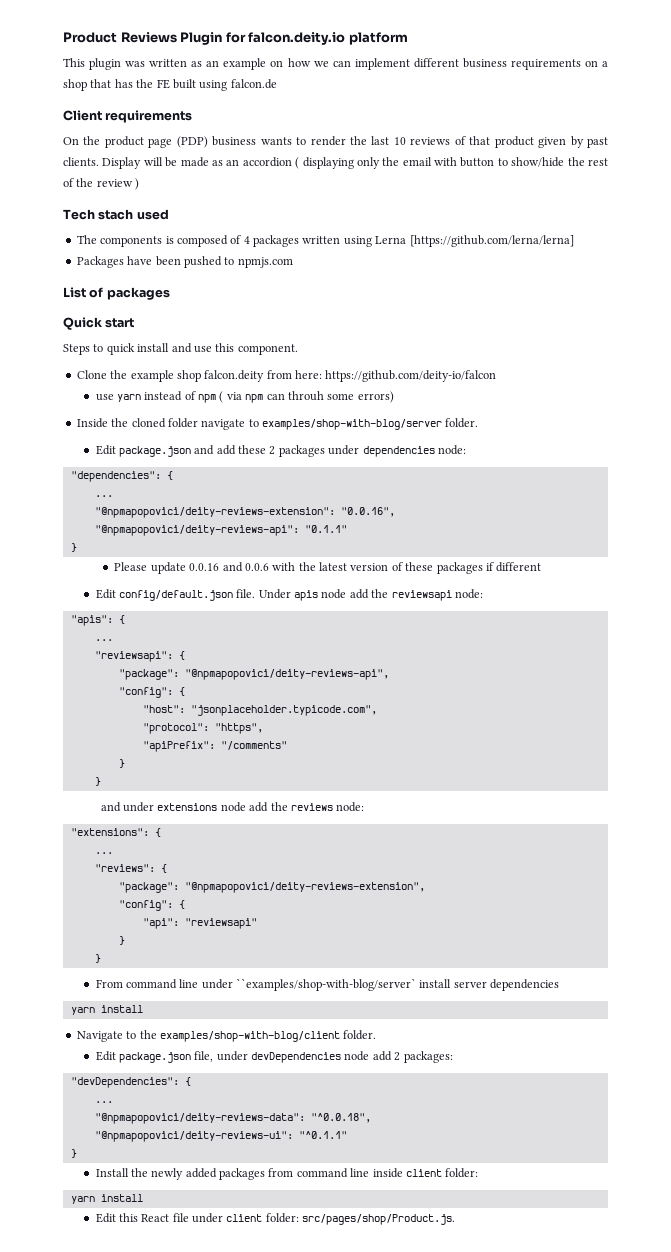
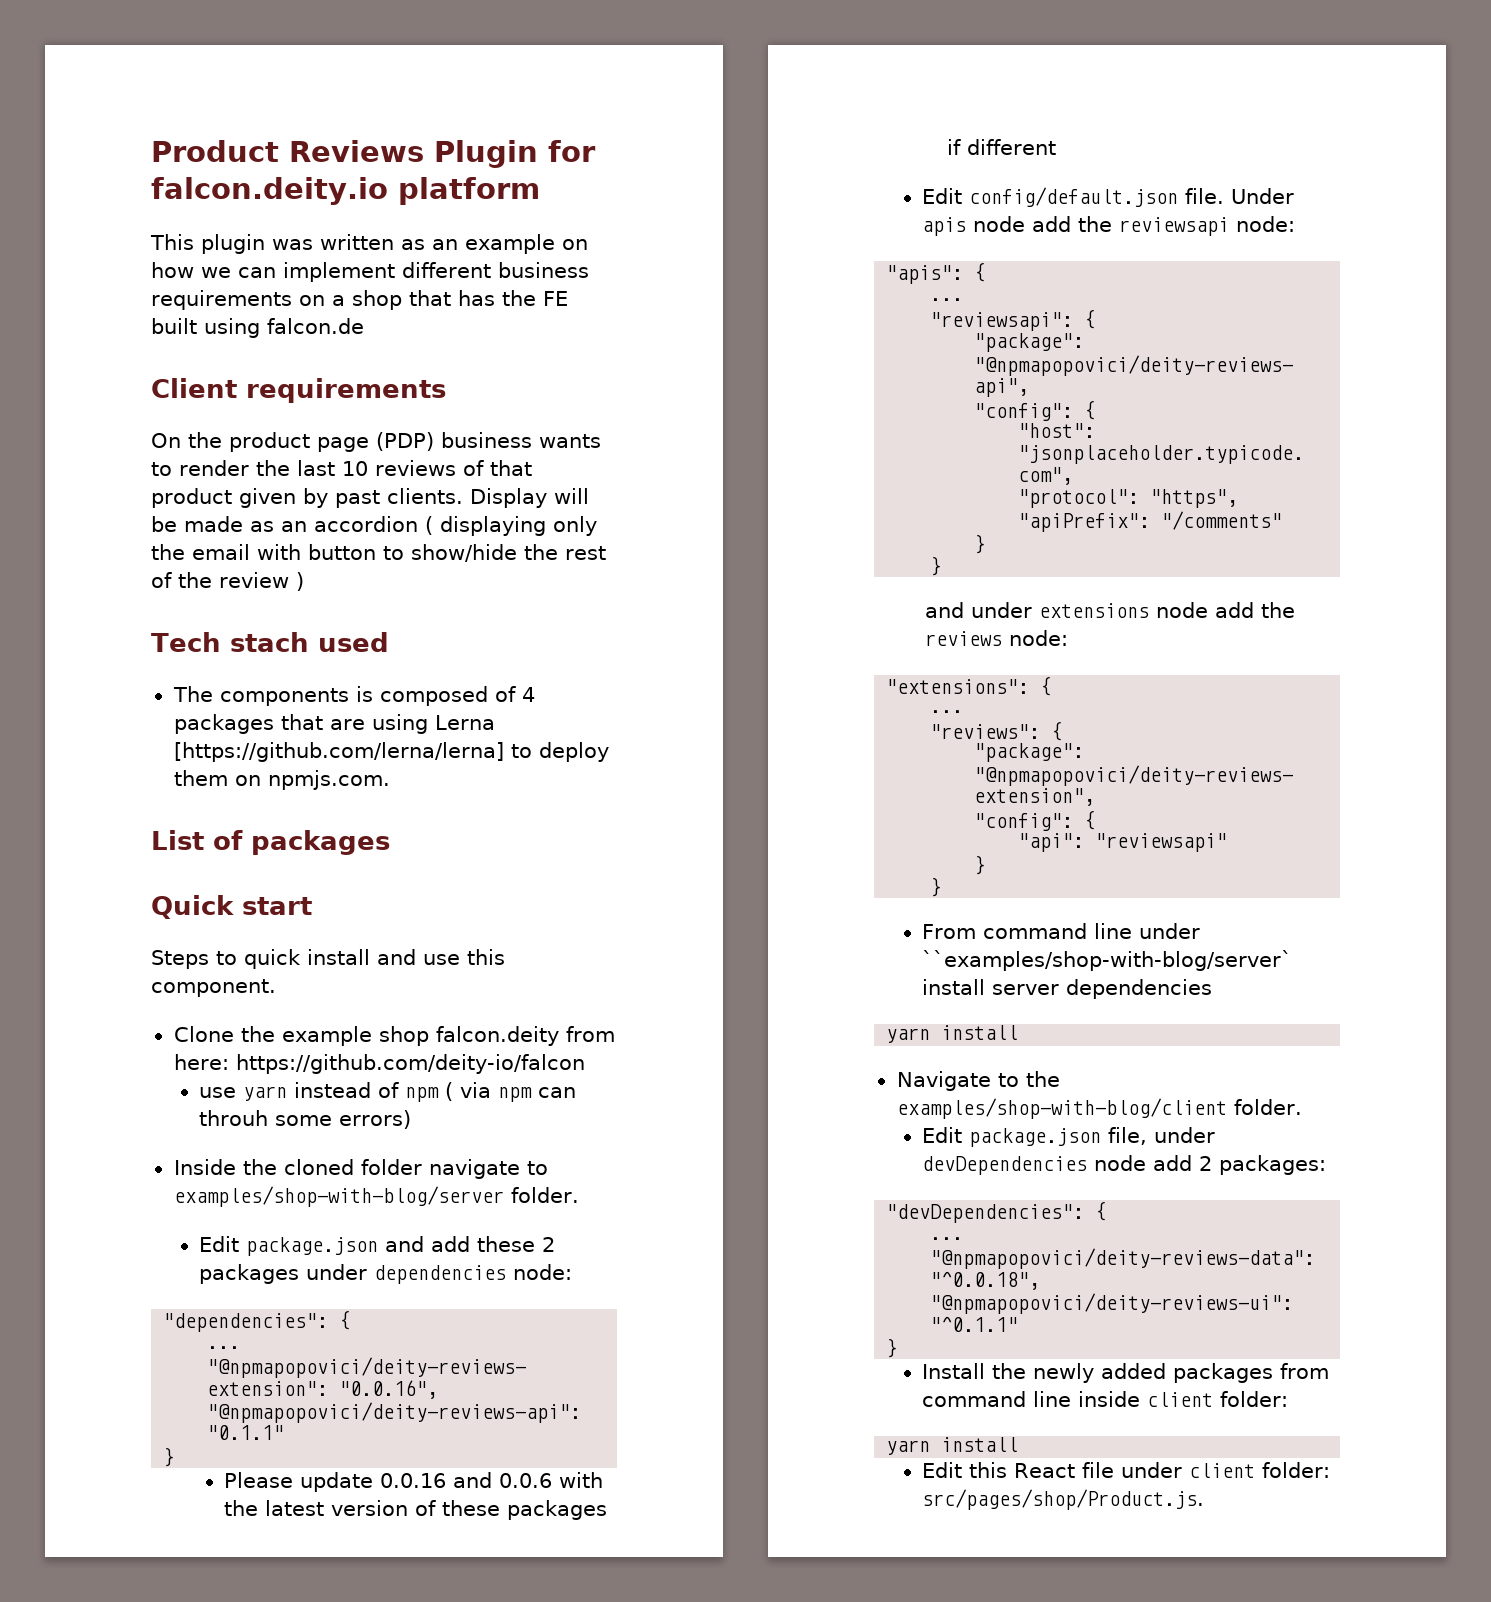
[302,236,341,244] written -> [280,714,365,730] that are
[76,256,293,268] // Packages have been pushed to npmjs.com -> [510,742,609,762] [173,770,390,790] to deploy them on npmjs.com.

